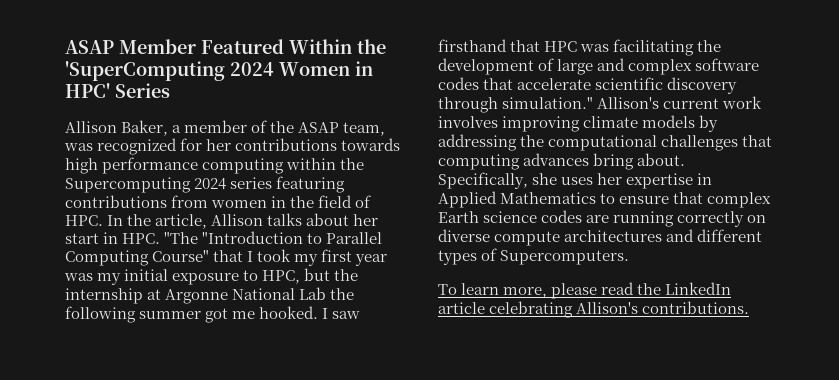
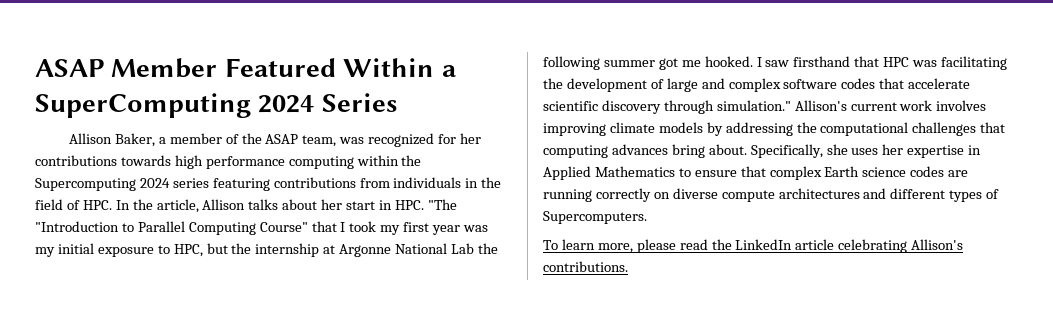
[357,39,386,54] [65,61,373,81] [65,83,110,98] the 'SuperComputing 2024 Women in HPC' -> [441,65,456,77] [35,93,315,118] a SuperComputing 2024
[211,200,268,208] women -> [393,177,462,188] individuals

